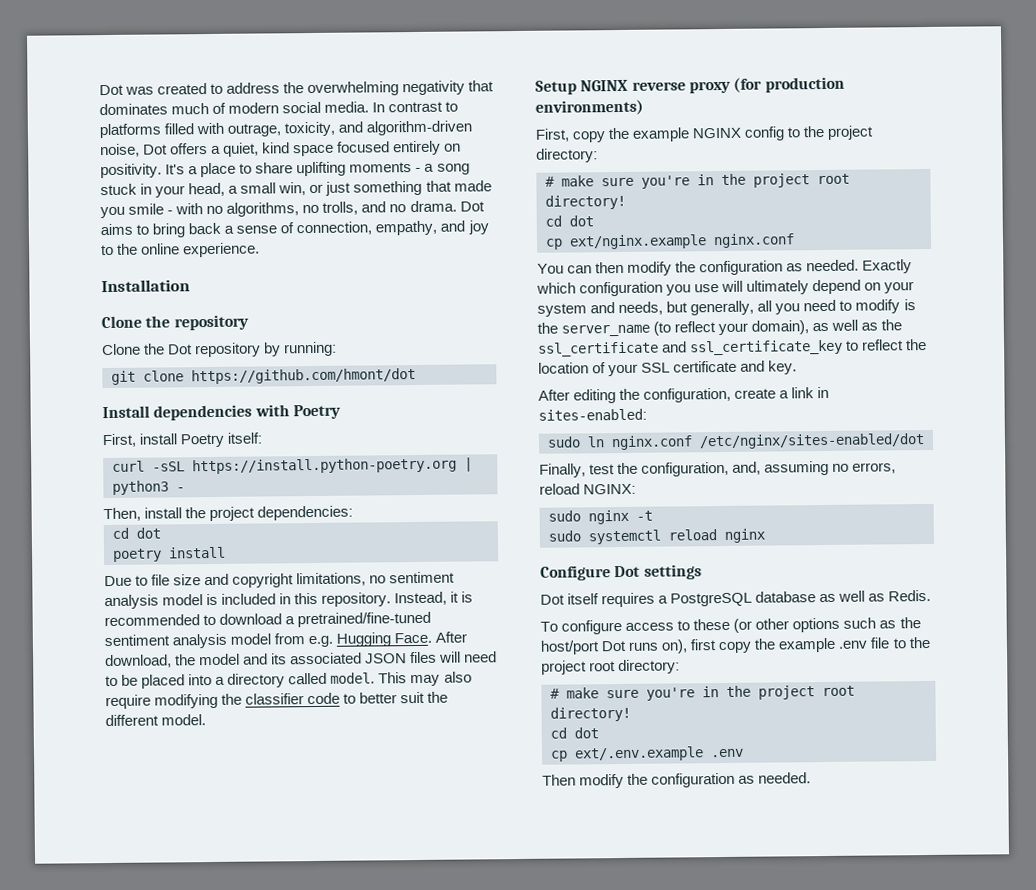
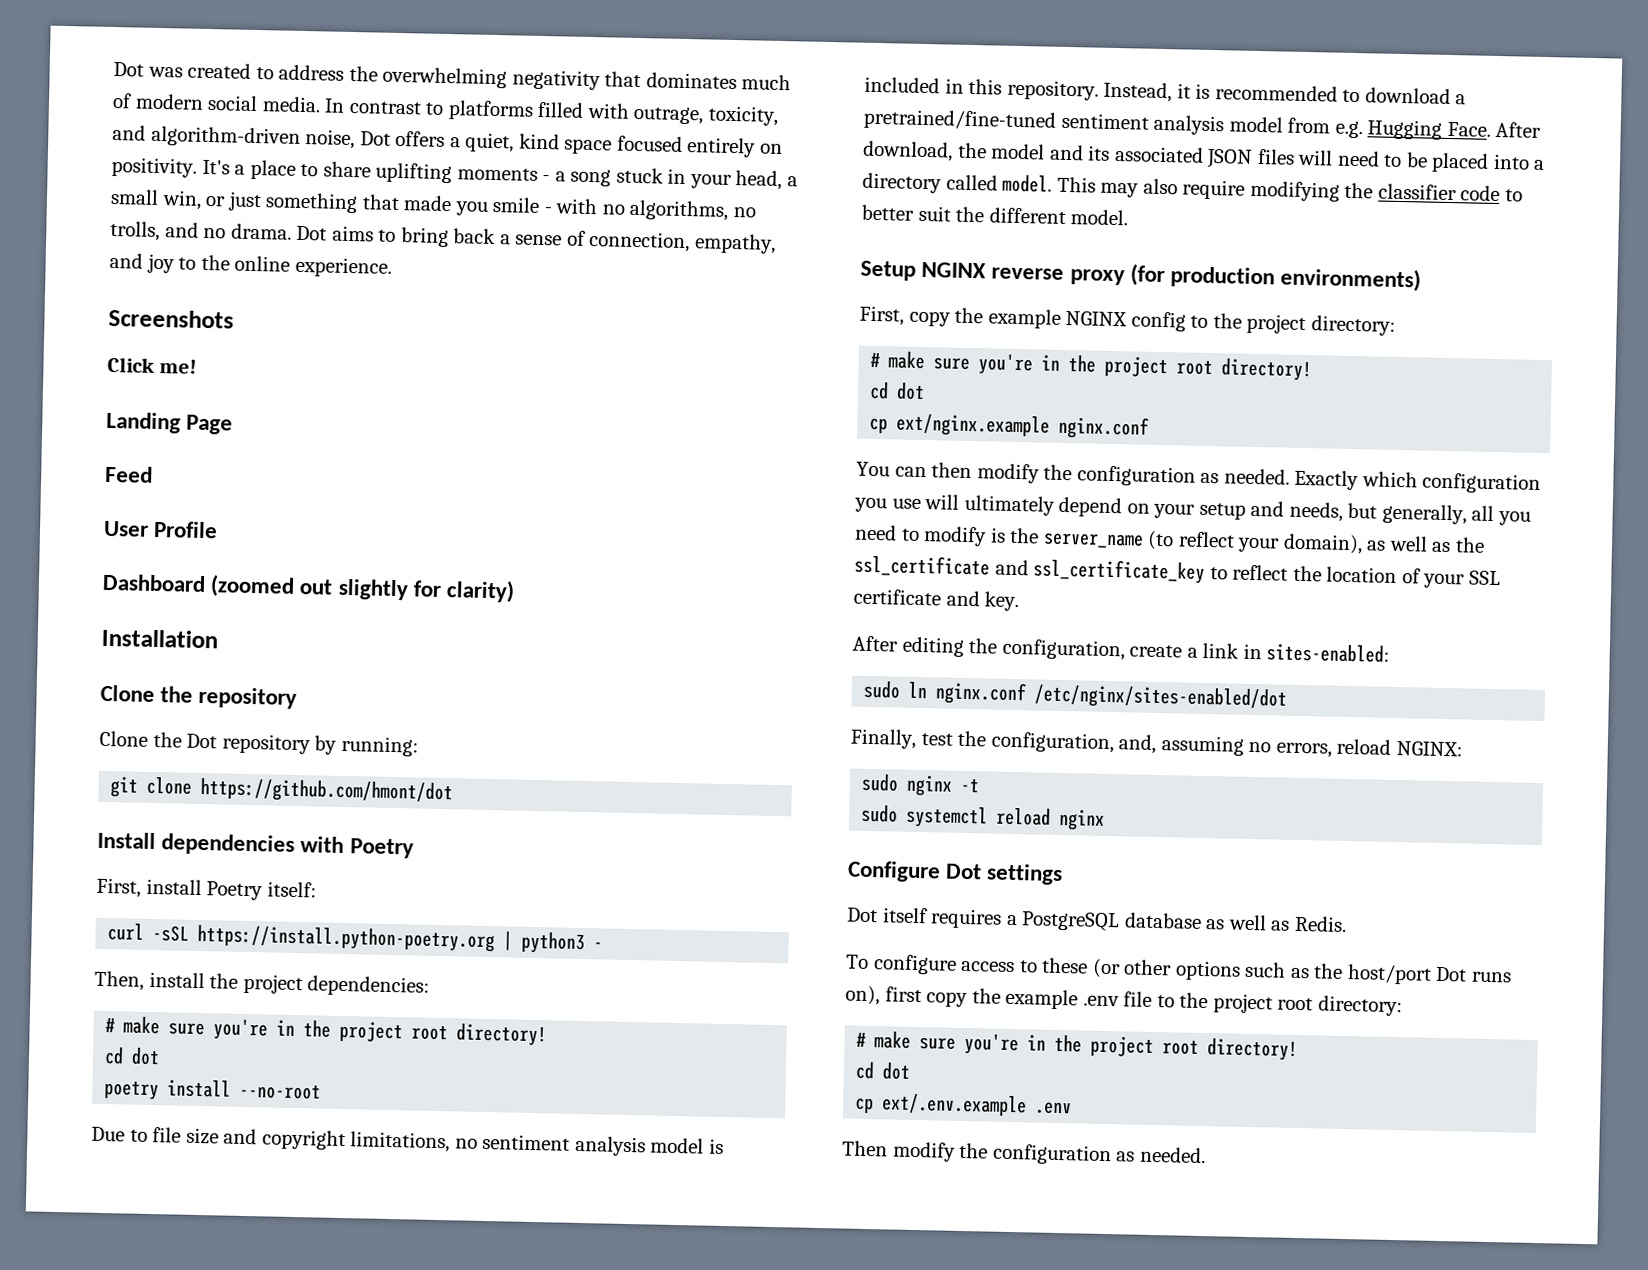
(261, 250) none -> [108,308,234,329] [107,356,197,374] [106,411,234,435] [105,465,153,483] [103,520,219,539] [102,573,516,603] // Screenshots // Click me! // Landing Page // Feed // User Profile // Dashboard (zoomed out slightly for clarity)
(354, 513) none -> [105,1016,548,1047] // # make sure you're in the project root directory!
(226, 552) none -> [239,1083,322,1100] --no-root
[537,303,587,317] system -> [1198,502,1246,520] setup

